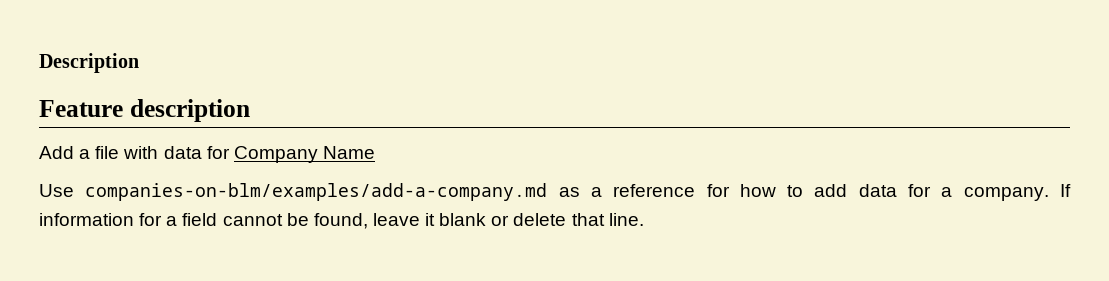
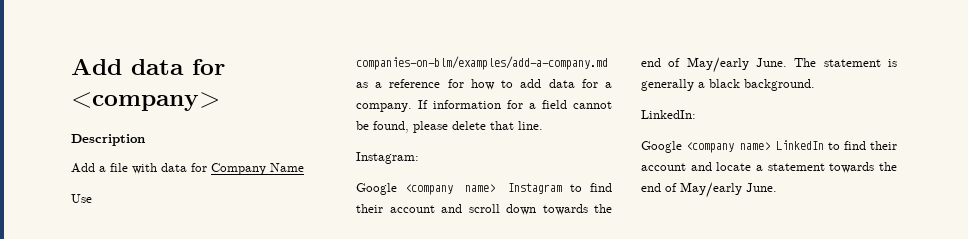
(39, 63) none -> [71,58,225,75] [71,92,220,111] Add data for <company> //
[39,99,250,122] // Feature description -> (145, 140) none
[372,213,510,226] leave it blank or -> [413,121,448,133] please
(644, 219) none -> [356,152,419,164] [356,183,612,195] [356,204,612,215] [641,57,897,73] [641,79,815,91] [641,110,696,119] [641,140,897,153] [641,162,897,173] [641,182,777,198] // Instagram: // Google <company name> Instagram to find their account and scroll down towards the end of May/early June. The statement is generally a black background. // LinkedIn: // Google <company name> LinkedIn to find their account and locate a statement towards the end of May/early June.

